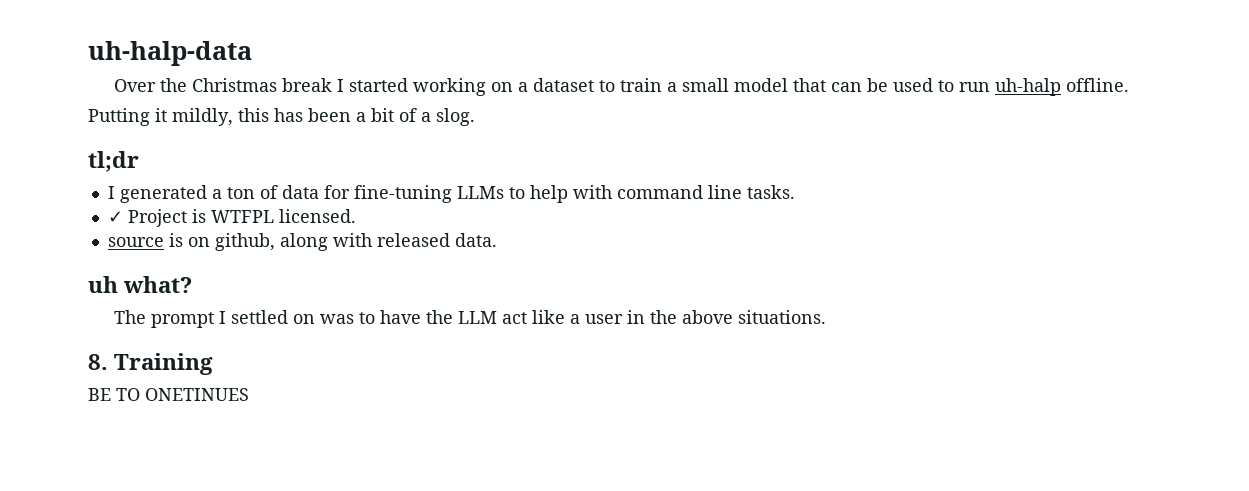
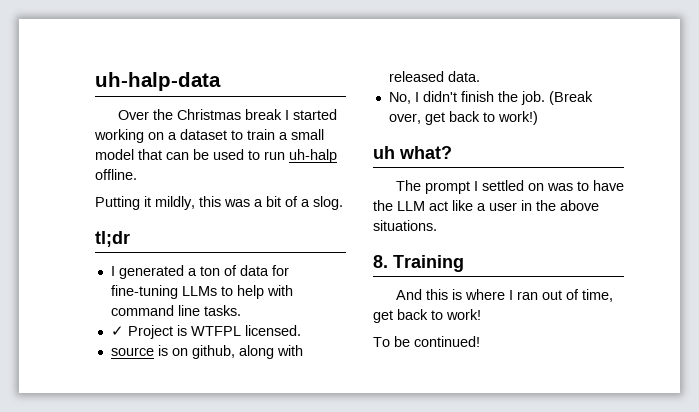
[274,108,351,122] has been -> [224,199,250,207] was
(497, 240) none -> [388,91,593,105] [388,111,538,125] // No, I didn't finish the job. (Break over, get back to work!)
[88,388,249,401] BE TO ONETINUES -> [395,289,613,302] [373,309,481,323] [373,336,480,347] And this is where I ran out of time, get back to work! // To be continued!

